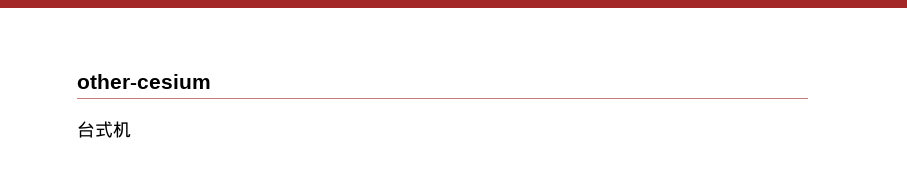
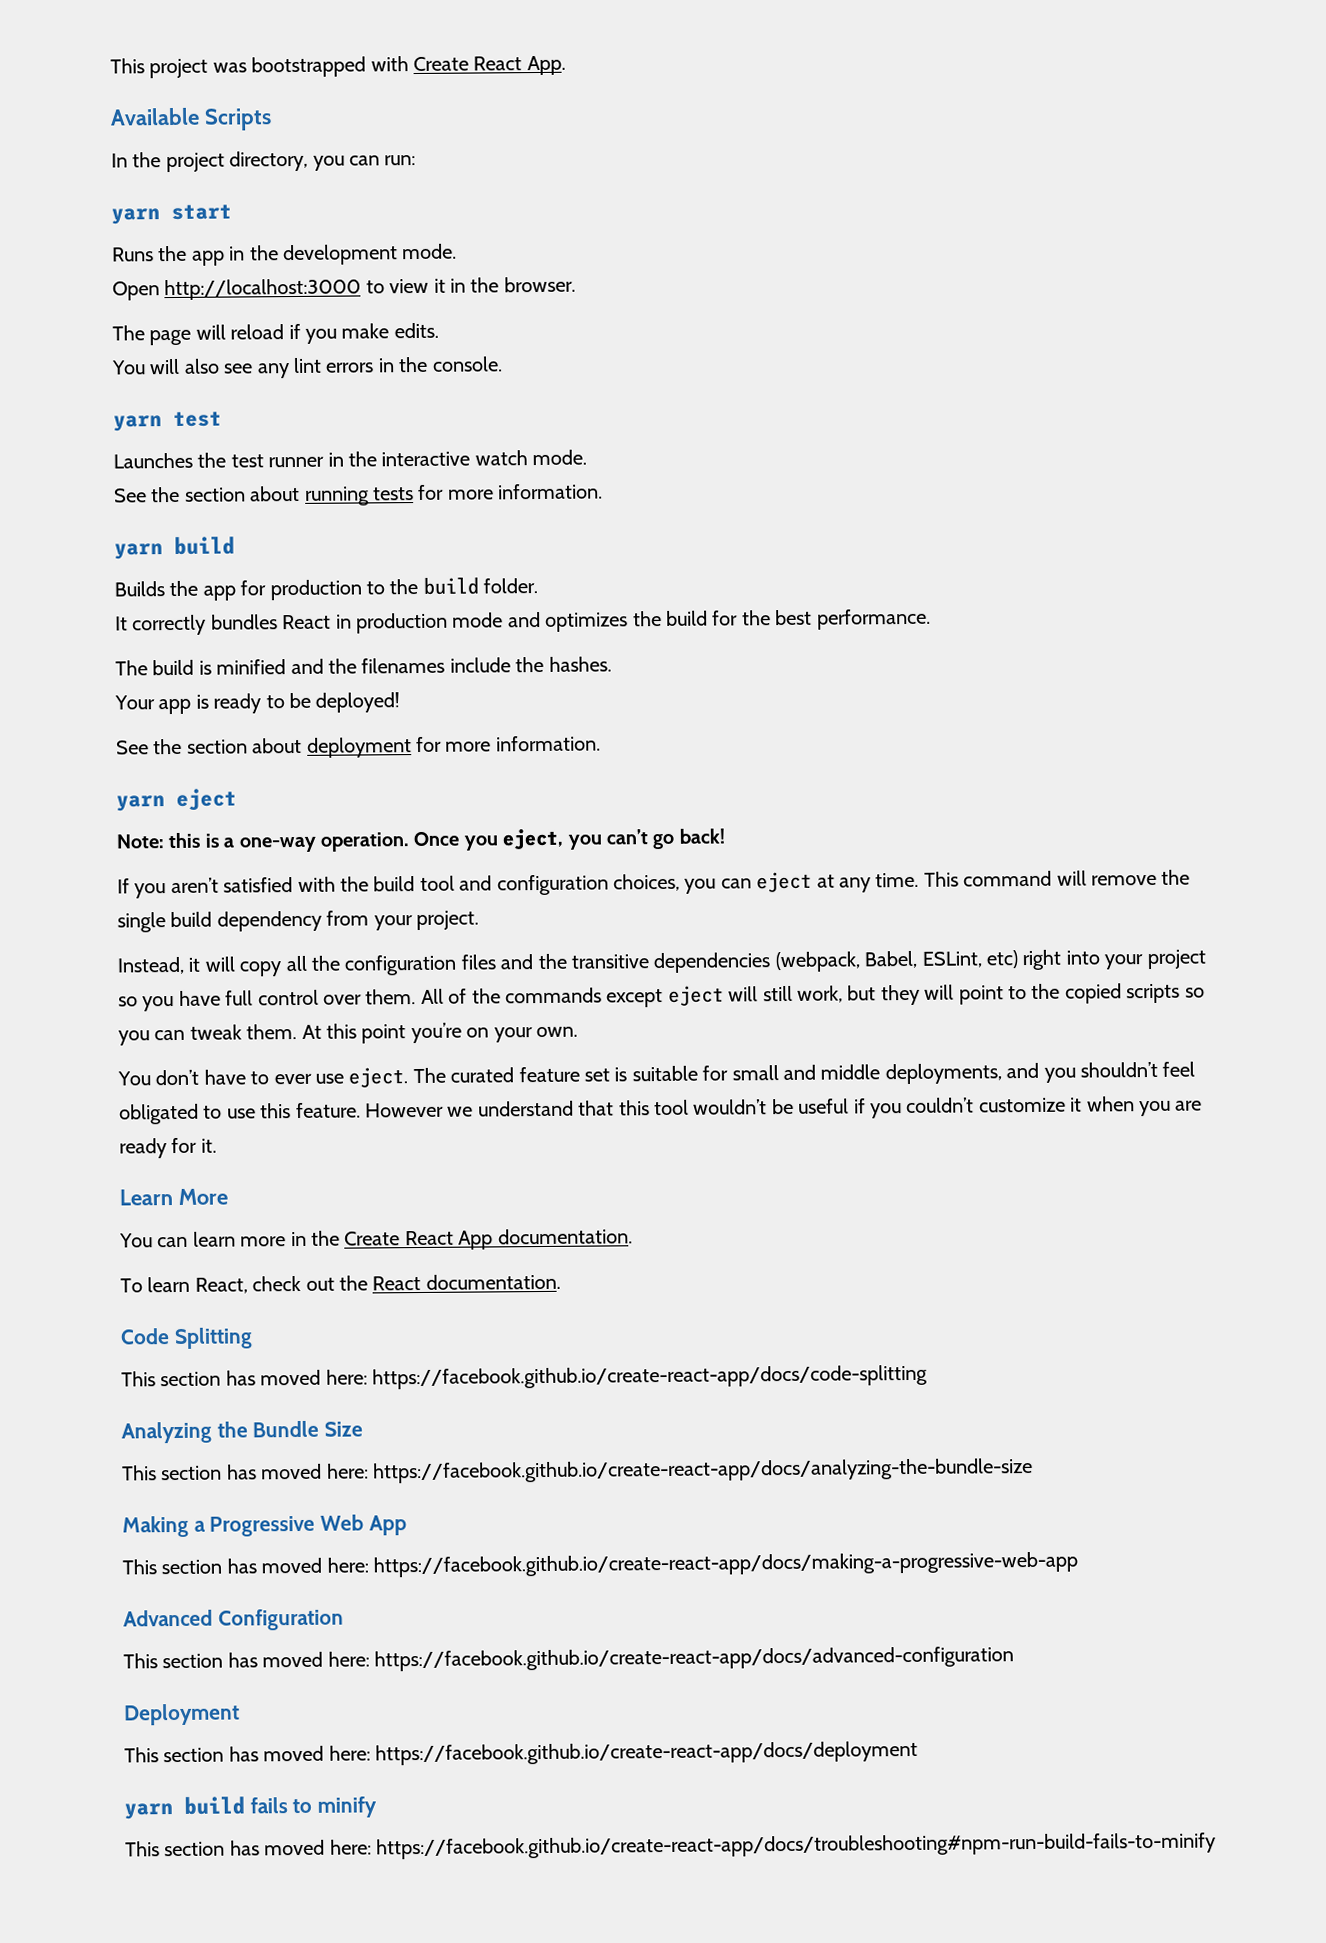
[77,74,211,89] [77,121,131,138] other-cesium // 台式机 -> [110,55,566,79] [110,107,272,131] [111,150,417,173] [111,204,232,225] [112,243,458,266] [112,276,576,301] [112,322,439,346] [111,356,503,379] [113,411,222,432] [113,449,588,469] [114,483,604,506] [114,536,235,560] [114,577,539,601] [115,608,931,636] [115,656,612,676] [114,692,401,715] [116,735,601,758] [116,788,237,812] [116,828,725,853] [117,869,1191,899] [117,910,479,933] [117,949,1206,977] [118,983,1205,1012] [118,1022,578,1046] [117,1061,1196,1088] [119,1096,1203,1125] [119,1137,217,1159] [119,1188,228,1206] [119,1228,633,1250] [120,1273,561,1294] [120,1327,253,1350] [121,1364,928,1390] [121,1420,364,1444] [122,1457,1033,1484] [122,1514,407,1538] [122,1551,1078,1578] [123,1608,344,1631] [123,1646,1014,1672] [123,1703,240,1726] [124,1740,918,1766] [124,1796,378,1820] [125,1832,1216,1860] This project was bootstrapped with Create React App. // Available Scripts // In the project directory, you can run: // yarn start // Runs the app in the development mode. // Open http://localhost:3000 to view it in the browser. // The page will reload if you make edits. // You will also see any lint errors in the console. // yarn test // Launches the test runner in the interactive watch mode. // See the section about running tests for more information. // yarn build // Builds the app for production to the build folder. // It correctly bundles React in production mode and optimizes the build for the best performance. // The build is minified and the filenames include the hashes. // Your app is ready to be deployed! // See the section about deployment for more information. // yarn eject // Note: this is a one-way operation. Once you eject, you can’t go back! // If you aren’t satisfied with the build tool and configuration choices, you can eject at any time. This command will remove the single build dependency from your project. // Instead, it will copy all the configuration files and the transitive dependencies (webpack, Babel, ESLint, etc) right into your project so you have full control over them. All of the commands except eject will still work, but they will point to the copied scripts so you can tweak them. At this point you’re on your own. // You don’t have to ever use eject. The curated feature set is suitable for small and middle deployments, and you shouldn’t feel obligated to use this feature. However we understand that this tool wouldn’t be useful if you couldn’t customize it when you are ready for it. // Learn More // You can learn more in the Create React App documentation. // To learn React, check out the React documentation. // Code Splitting // This section has moved here: https://facebook.github.io/create-react-app/docs/code-splitting // Analyzing the Bundle Size // This section has moved here: https://facebook.github.io/create-react-app/docs/analyzing-the-bundle-size // Making a Progressive Web App // This section has moved here: https://facebook.github.io/create-react-app/docs/making-a-progressive-web-app // Advanced Configuration // This section has moved here: https://facebook.github.io/create-react-app/docs/advanced-configuration // Deployment // This section has moved here: https://facebook.github.io/create-react-app/docs/deployment // yarn build fails to minify // This section has moved here: https://facebook.github.io/create-react-app/docs/troubleshooting#npm-run-build-fails-to-minify

